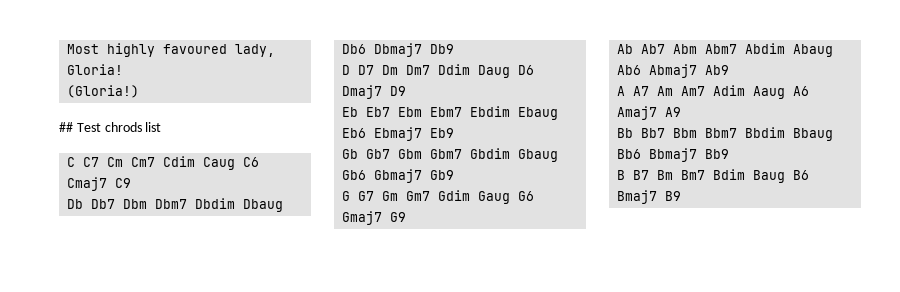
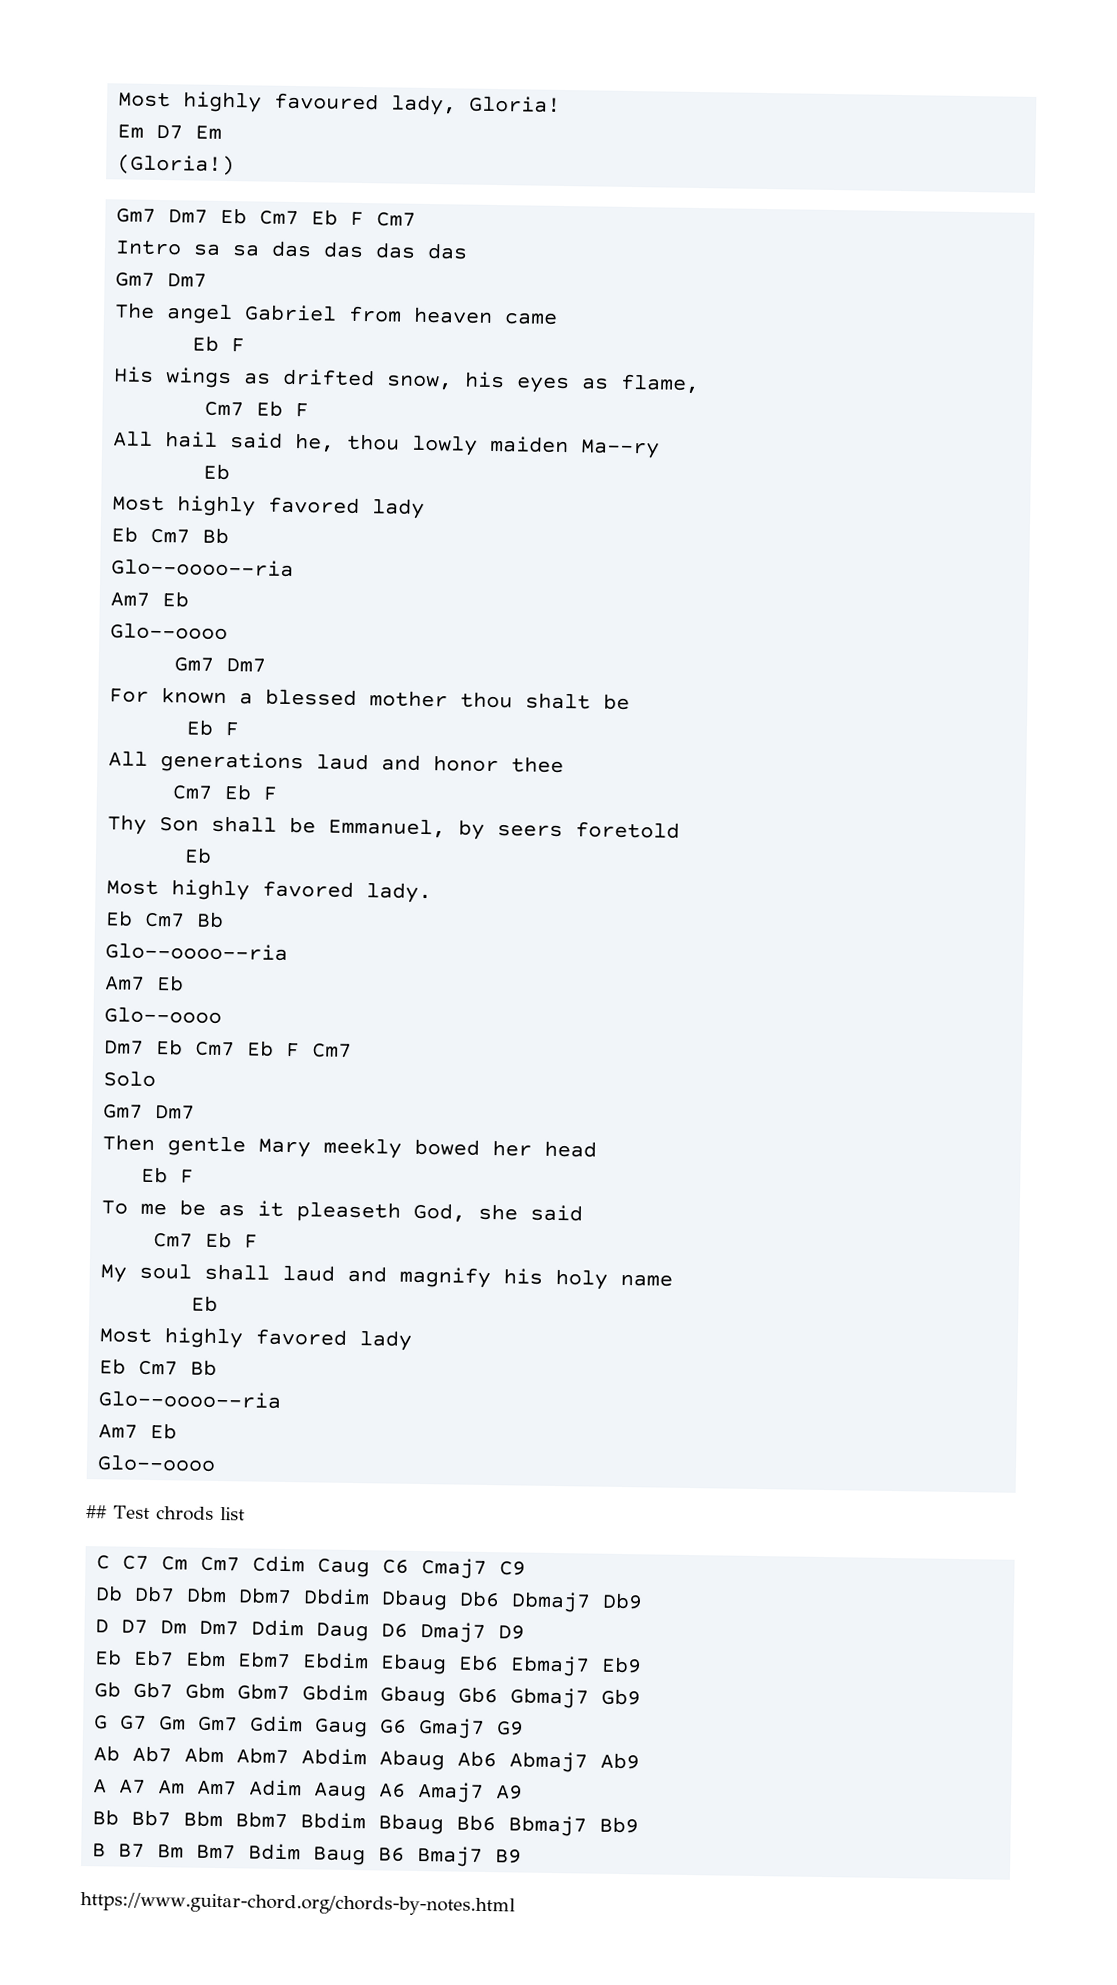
[67,85,140,98] (Gloria!) -> [117,124,223,140] [117,154,236,176] [116,207,417,227] [115,240,469,260] [115,272,208,288] [114,302,559,325] [192,335,246,353] [114,366,701,395] [204,400,310,418] [113,430,661,459] [203,463,231,481] [112,495,426,519] [111,526,230,545] [111,558,295,578] [110,591,190,608] [110,622,229,641] [174,657,267,673] [109,687,631,711] [186,719,240,737] [108,750,565,774] [172,784,279,801] [107,814,681,840] [184,847,213,864] [106,879,433,904] [105,910,225,929] [105,942,289,961] [104,975,185,992] [104,1006,223,1025] [104,1039,353,1058] [103,1070,157,1088] [103,1104,196,1120] [102,1134,598,1159] [141,1166,195,1184] [101,1199,584,1223] [153,1231,259,1249] [100,1262,674,1290] [191,1295,219,1312] [99,1327,413,1351] [99,1358,218,1376] [98,1390,283,1409] [98,1422,178,1440] [97,1454,217,1472] Em D7 Em // (Gloria!) // Gm7 Dm7 Eb Cm7 Eb F Cm7 // Intro sa sa das das das das // Gm7 Dm7 // The angel Gabriel from heaven came // Eb F // His wings as drifted snow, his eyes as flame, // Cm7 Eb F // All hail said he, thou lowly maiden Ma--ry // Eb // Most highly favored lady // Eb Cm7 Bb // Glo--oooo--ria // Am7 Eb // Glo--oooo // Gm7 Dm7 // For known a blessed mother thou shalt be // Eb F // All generations laud and honor thee // Cm7 Eb F // Thy Son shall be Emmanuel, by seers foretold // Eb // Most highly favored lady. // Eb Cm7 Bb // Glo--oooo--ria // Am7 Eb // Glo--oooo // Dm7 Eb Cm7 Eb F Cm7 // Solo // Gm7 Dm7 // Then gentle Mary meekly bowed her head // Eb F // To me be as it pleaseth God, she said // Cm7 Eb F // My soul shall laud and magnify his holy name // Eb // Most highly favored lady // Eb Cm7 Bb // Glo--oooo--ria // Am7 Eb // Glo--oooo
(682, 196) none -> [80,1892,516,1917] // https://www.guitar-chord.org/chords-by-notes.html

